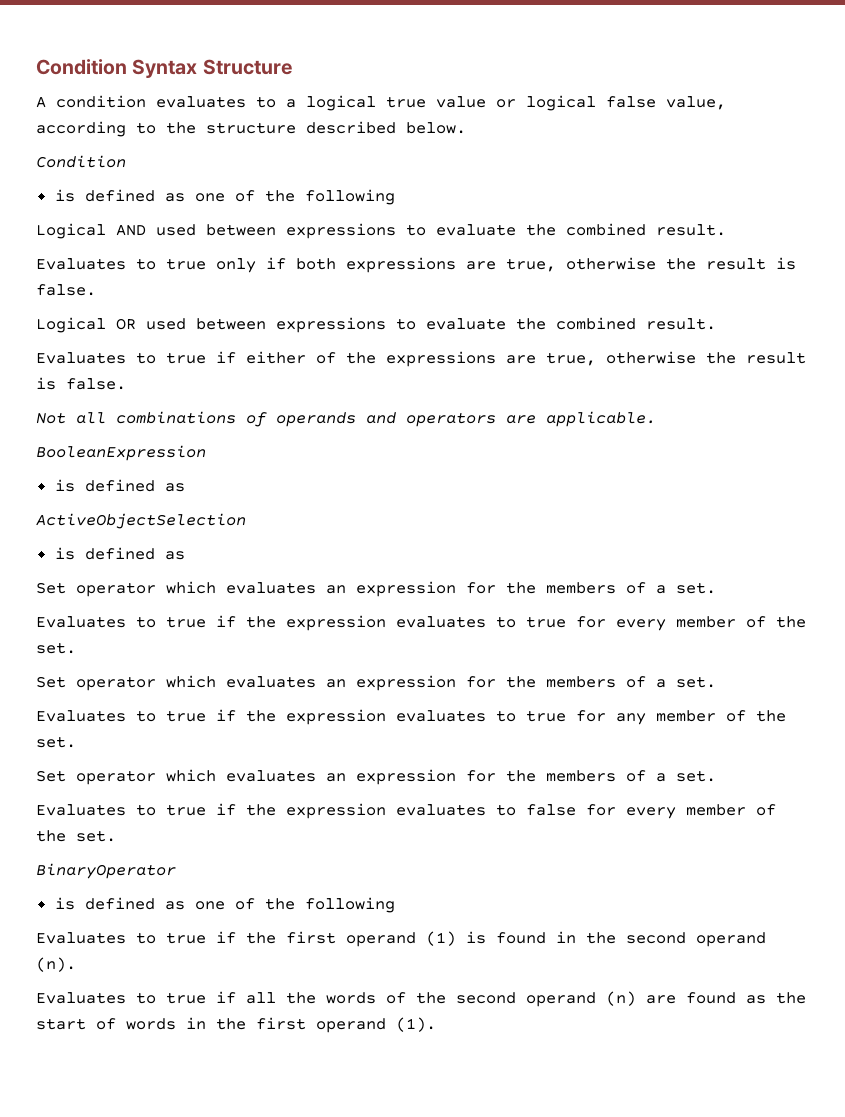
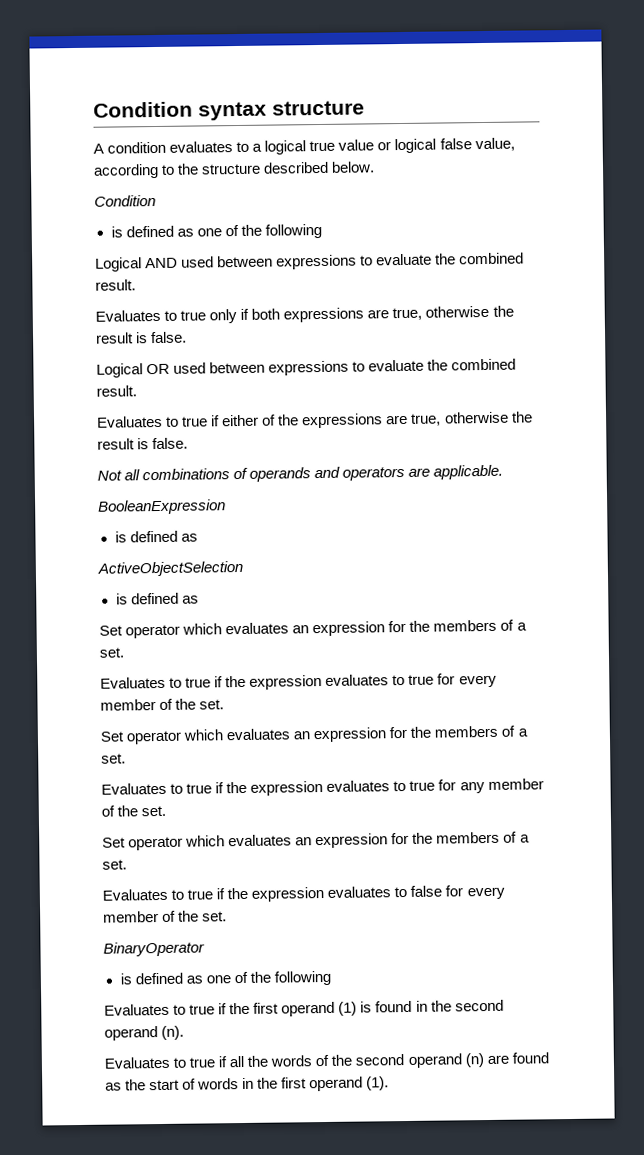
[36,59,292,78] Condition Syntax Structure -> [93,100,365,121] Condition syntax structure

